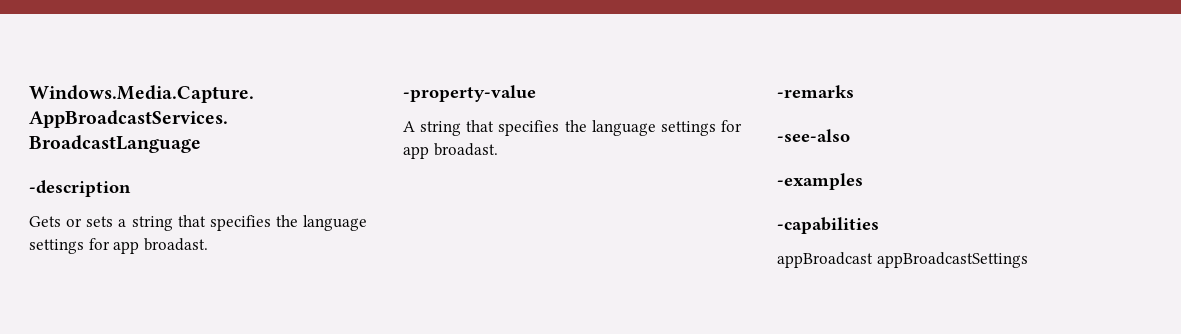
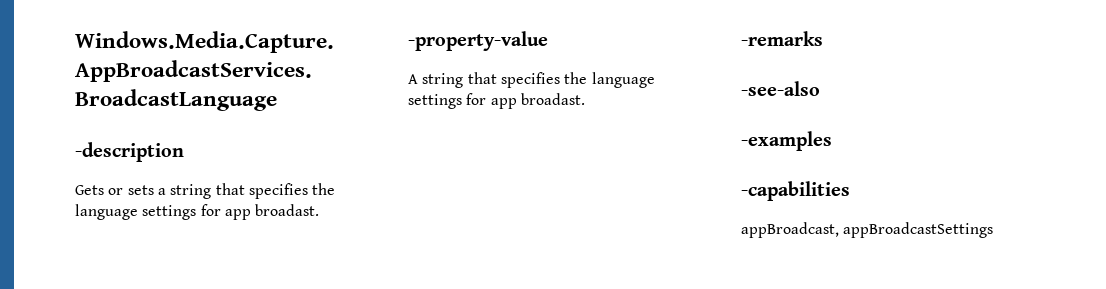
[777,252,873,268] appBroadcast -> [741,222,839,238] appBroadcast,

